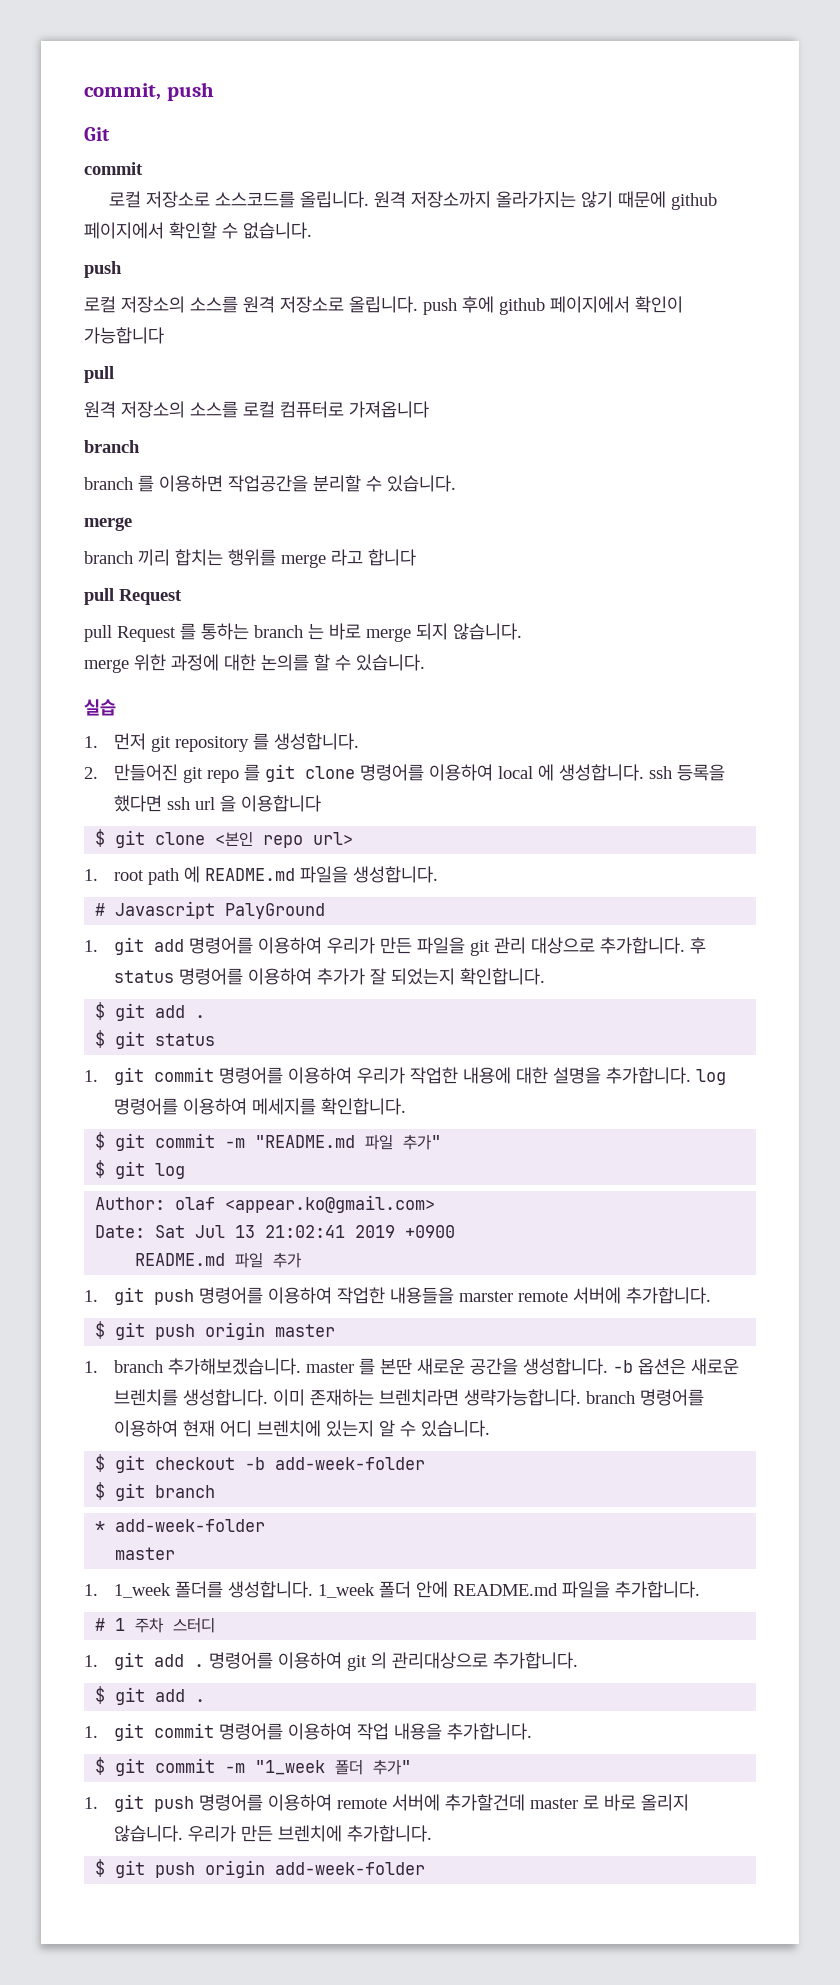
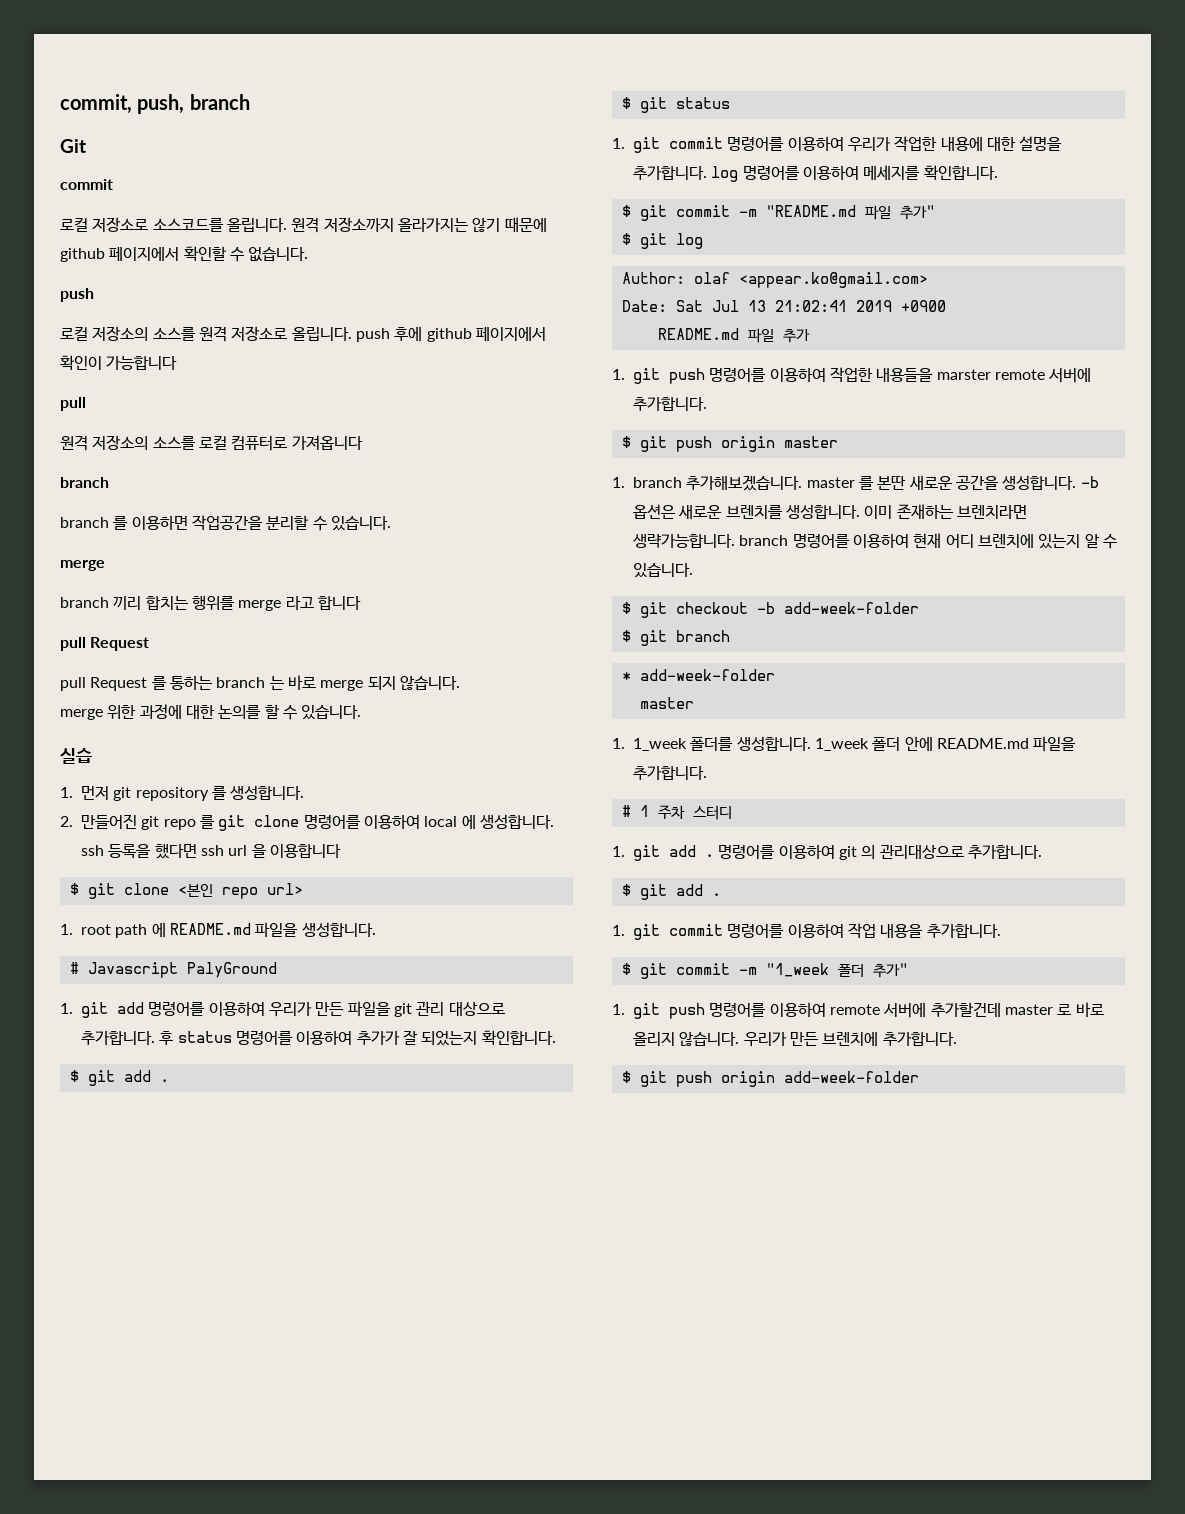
[166,82,214,101] push -> [137,94,250,114] push, branch

